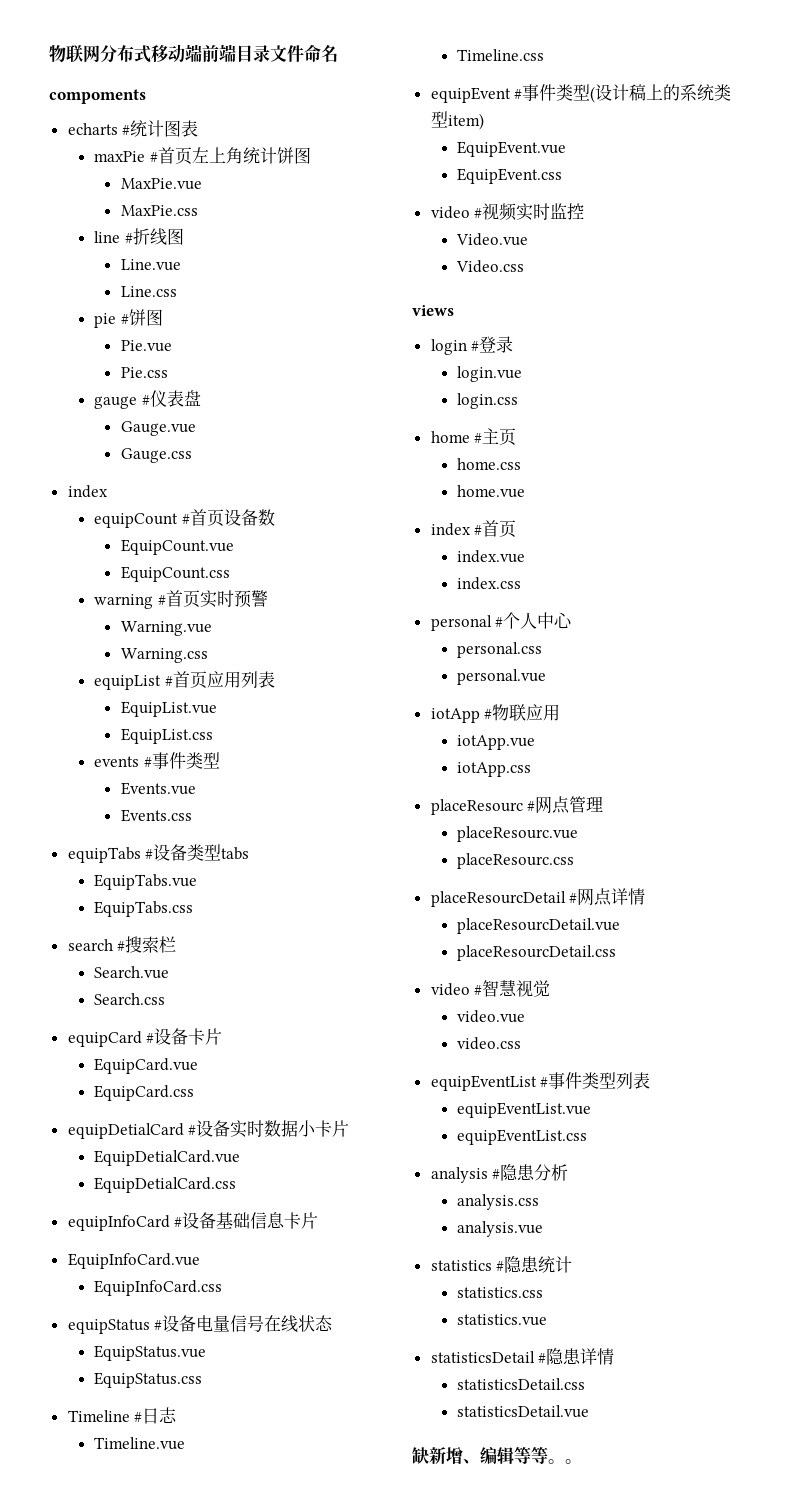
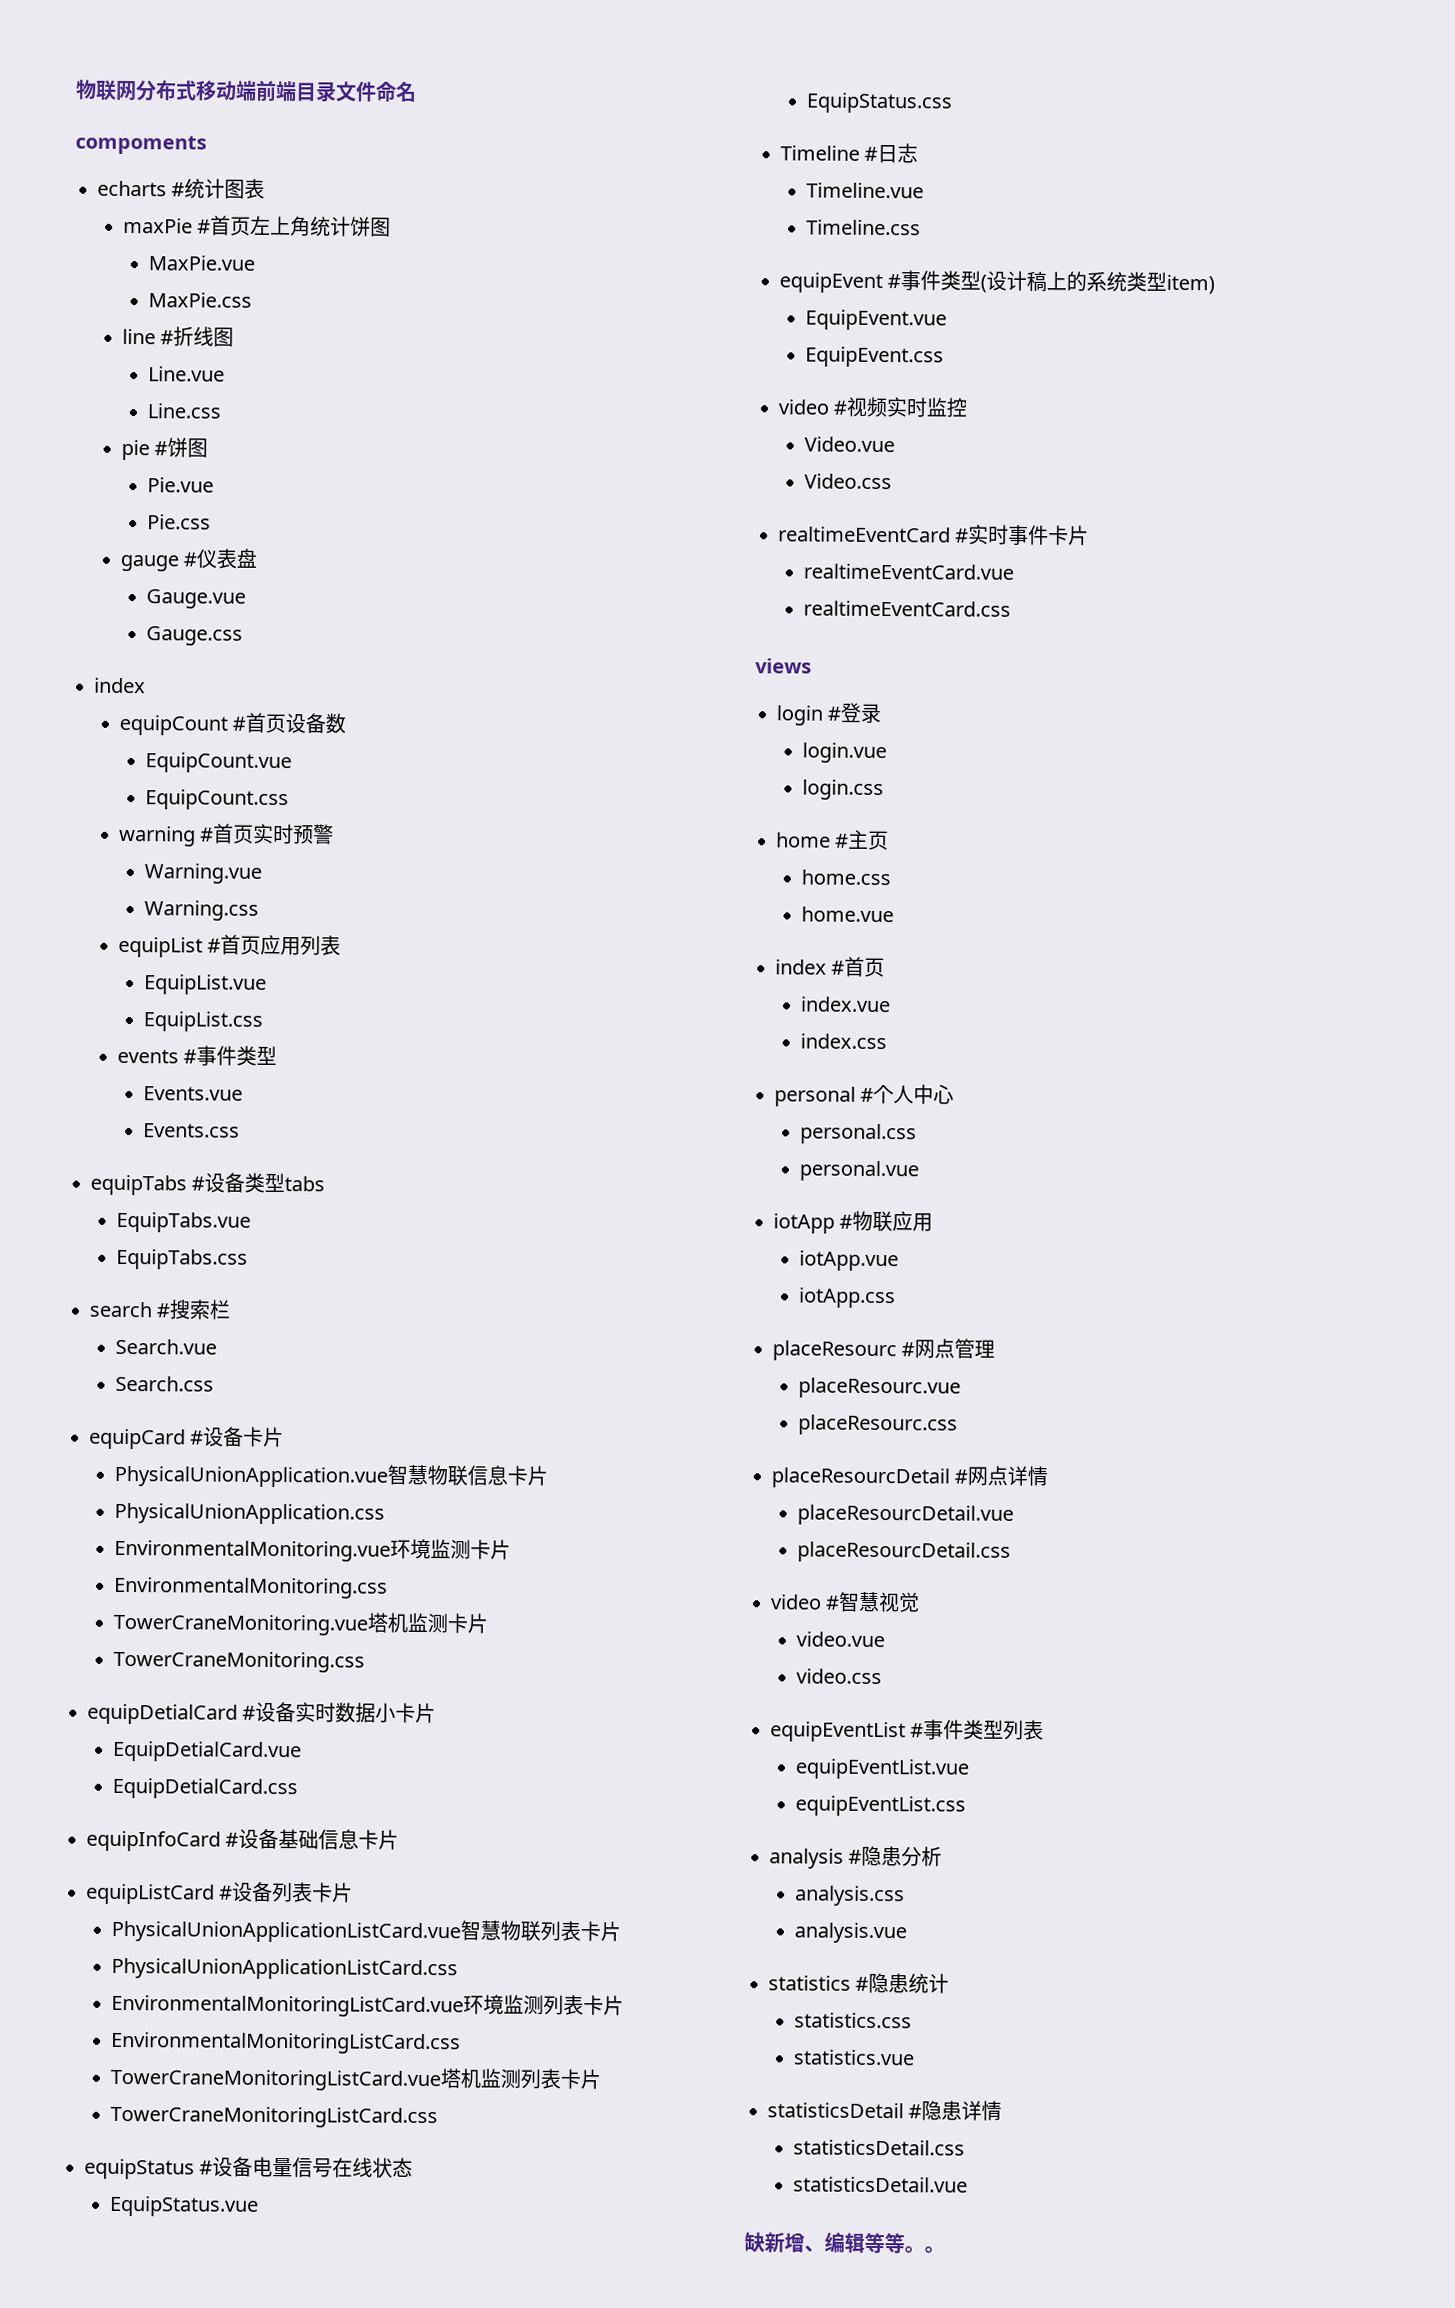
[94,1058,199,1074] [94,1085,195,1101] EquipCard.vue // EquipCard.css -> [113,1464,548,1488] [113,1502,385,1525] [113,1538,511,1562] [113,1576,388,1599] [112,1612,488,1636] [112,1650,365,1673] PhysicalUnionApplication.vue智慧物联信息卡片 // PhysicalUnionApplication.css // EnvironmentalMonitoring.vue环境监测卡片 // EnvironmentalMonitoring.css // TowerCraneMonitoring.vue塔机监测卡片 // TowerCraneMonitoring.css
[67,1253,200,1269] [94,1280,223,1296] EquipInfoCard.vue // EquipInfoCard.css -> [86,1881,354,1905] [110,1920,621,1944] [110,1957,458,1981] [110,1994,624,2018] [110,2031,461,2055] [109,2068,601,2092] [109,2105,438,2129] equipListCard #设备列表卡片 // PhysicalUnionApplicationListCard.vue智慧物联列表卡片 // PhysicalUnionApplicationListCard.css // EnvironmentalMonitoringListCard.vue环境监测列表卡片 // EnvironmentalMonitoringListCard.css // TowerCraneMonitoringListCard.vue塔机监测列表卡片 // TowerCraneMonitoringListCard.css
(525, 266) none -> [778,524,1090,546] [802,563,1014,580] [802,600,1011,617] // realtimeEventCard #实时事件卡片 // realtimeEventCard.vue // realtimeEventCard.css

